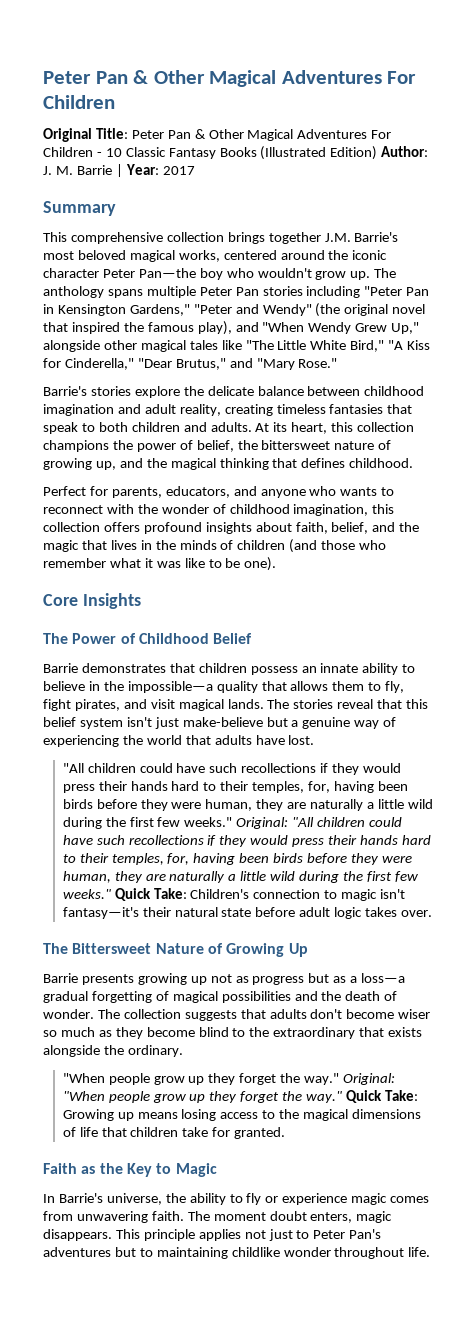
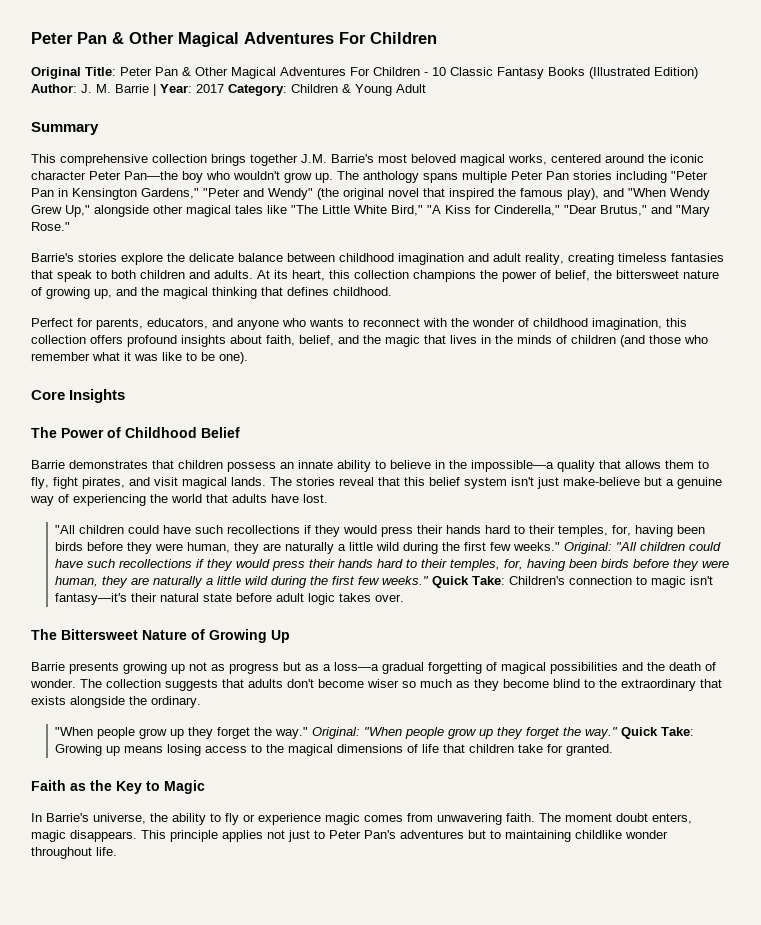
(195, 170) none -> [228,84,426,96] Category: Children & Young Adult

